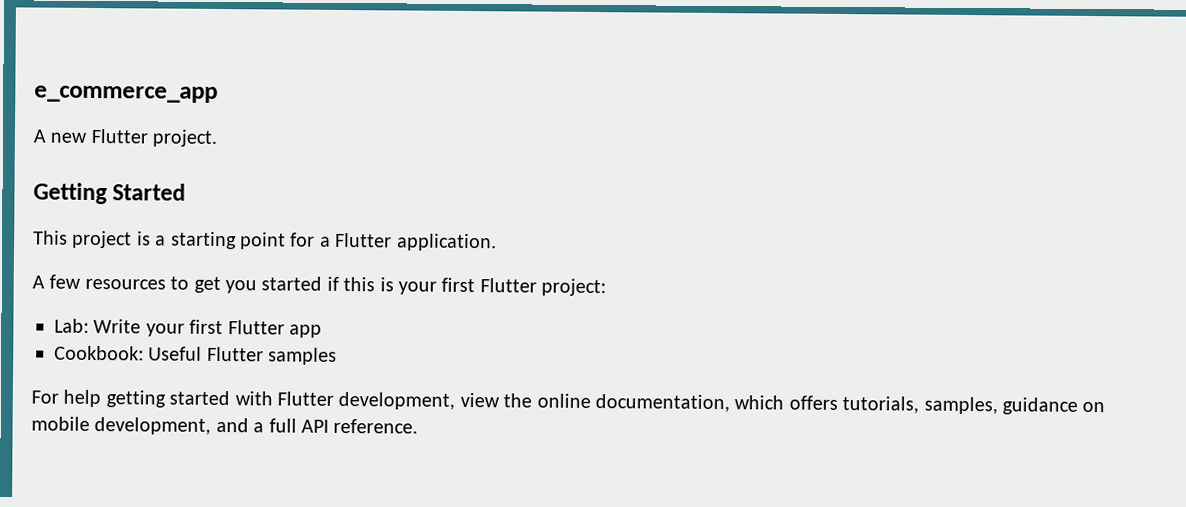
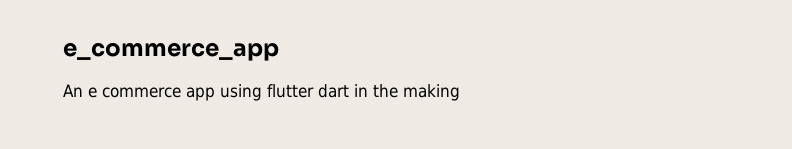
[33,128,218,147] [33,182,187,205] [33,230,497,252] [32,274,607,297] [54,318,322,338] [54,345,338,365] [31,389,1106,415] [31,416,419,435] A new Flutter project. // Getting Started // This project is a starting point for a Flutter application. // A few resources to get you started if this is your first Flutter project: // Lab: Write your first Flutter app // Cookbook: Useful Flutter samples // For help getting started with Flutter development, view the online documentation, which offers tutorials, samples, guidance on mobile development, and a full API reference. -> [63,84,460,101] An e commerce app using flutter dart in the making

